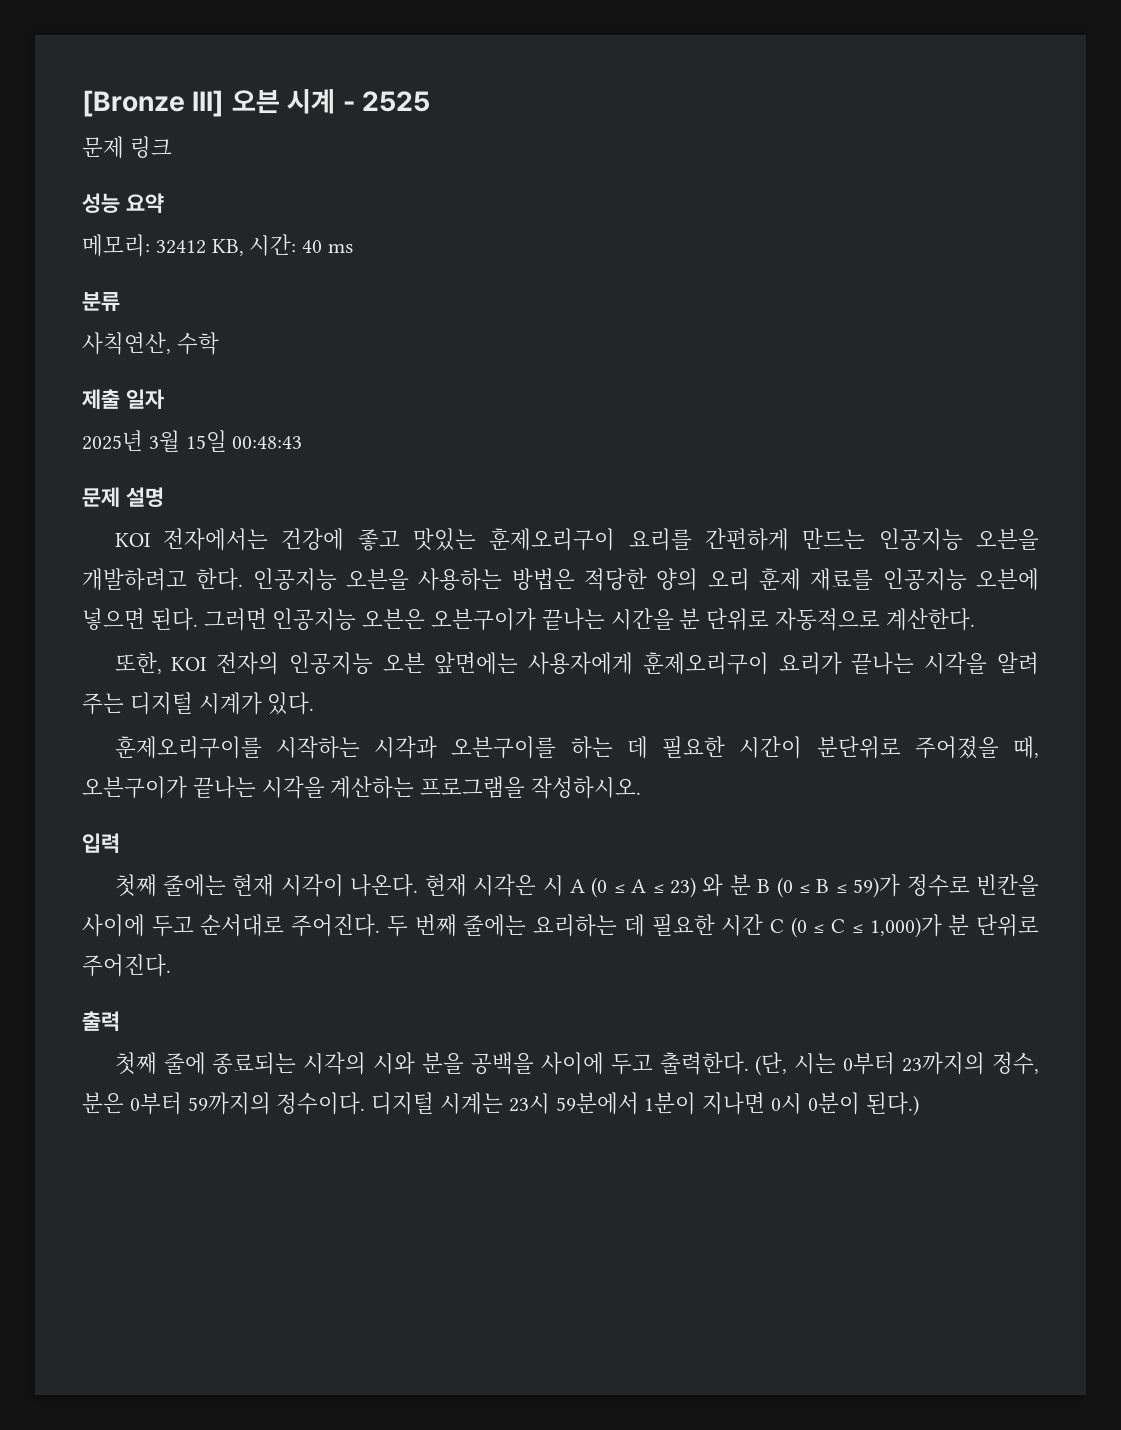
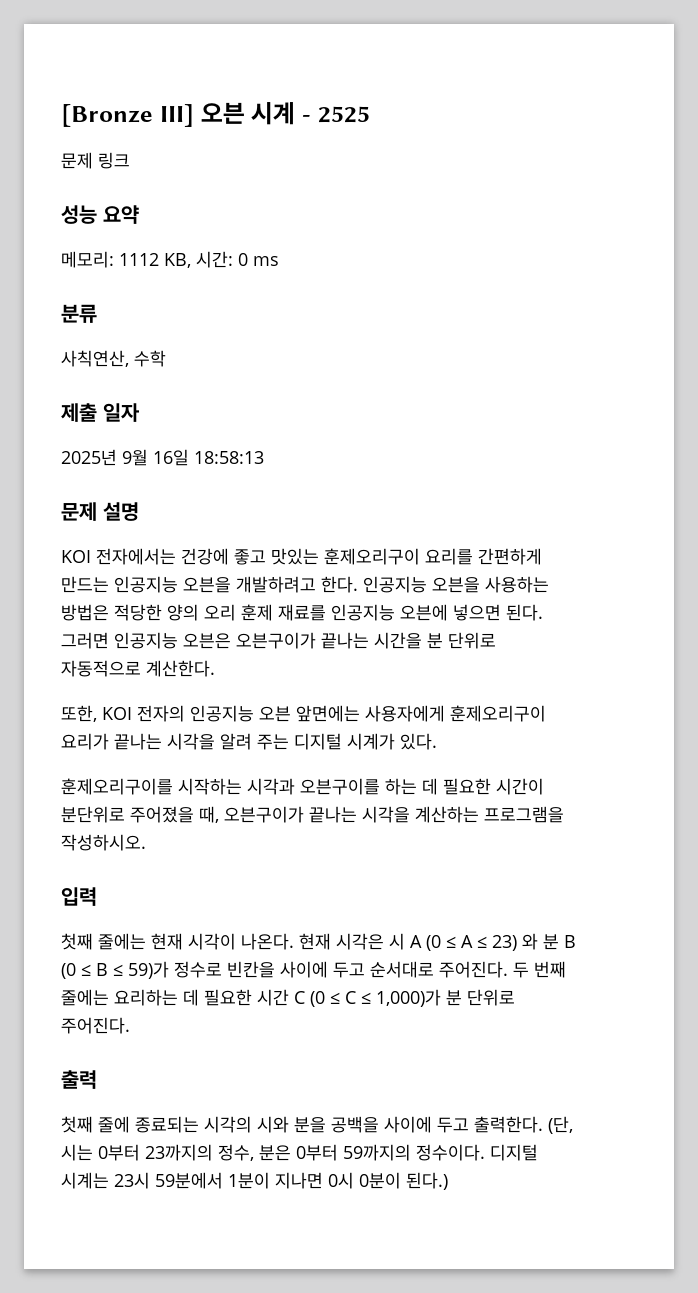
[155,240,206,254] 32412 -> [119,253,159,266] 1112
[302,240,323,253] 40 -> [237,253,248,266] 0
[148,430,303,452] 3월 15일 00:48:43 -> [122,449,264,466] 9월 16일 18:58:13

